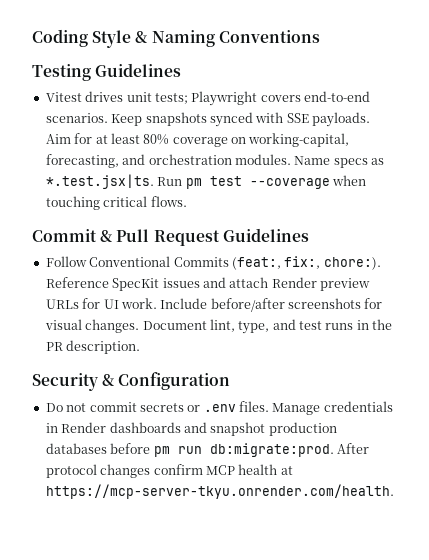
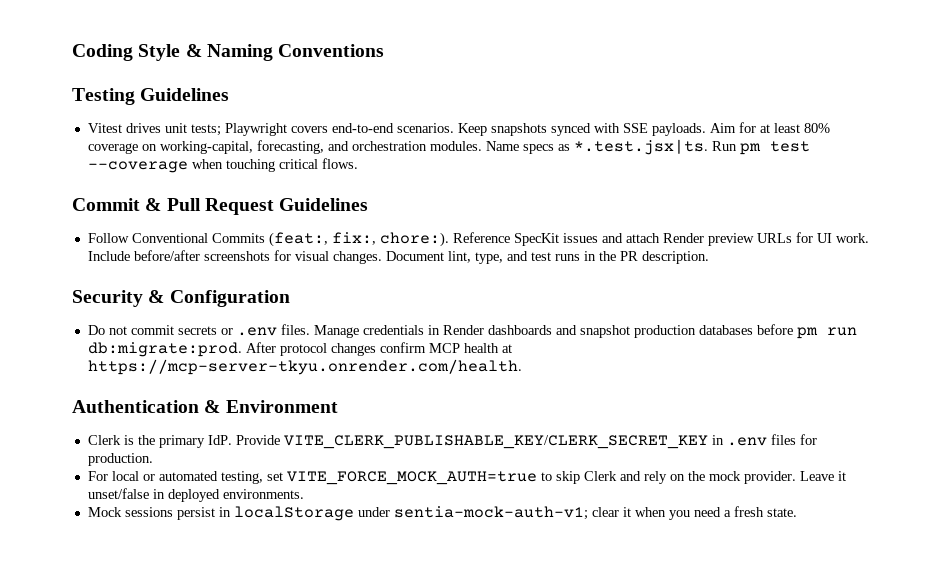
(394, 491) none -> [72,400,338,413] [87,434,817,449] [87,453,153,466] [87,471,846,485] [87,488,304,502] [87,506,797,521] // Authentication & Environment // Clerk is the primary IdP. Provide VITE_CLERK_PUBLISHABLE_KEY/CLERK_SECRET_KEY in .env files for production. // For local or automated testing, set VITE_FORCE_MOCK_AUTH=true to skip Clerk and rely on the mock provider. Leave it unset/false in deployed environments. // Mock sessions persist in localStorage under sentia-mock-auth-v1; clear it when you need a fresh state.

